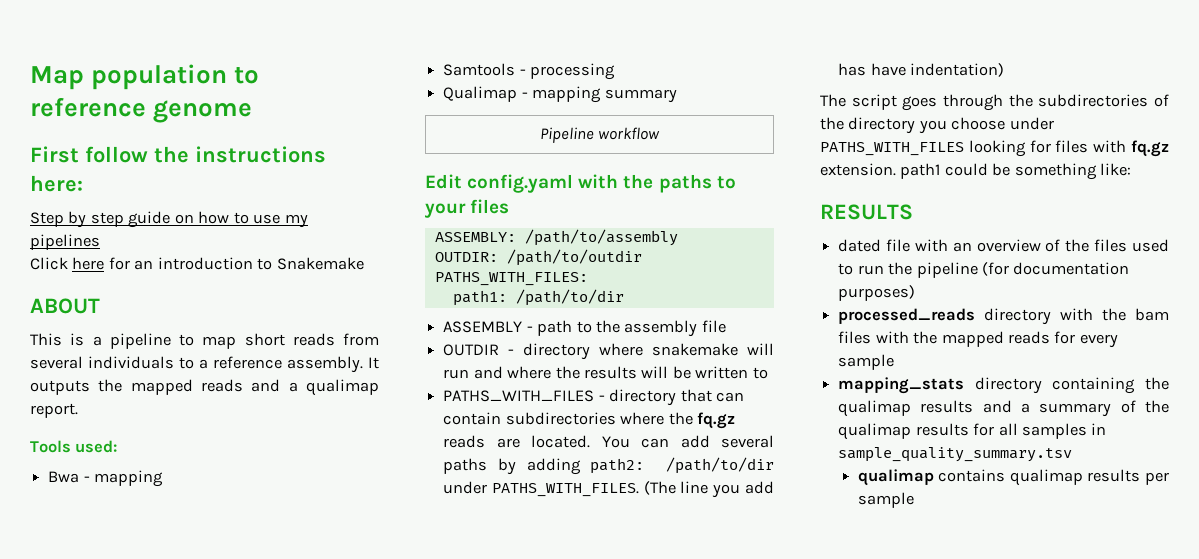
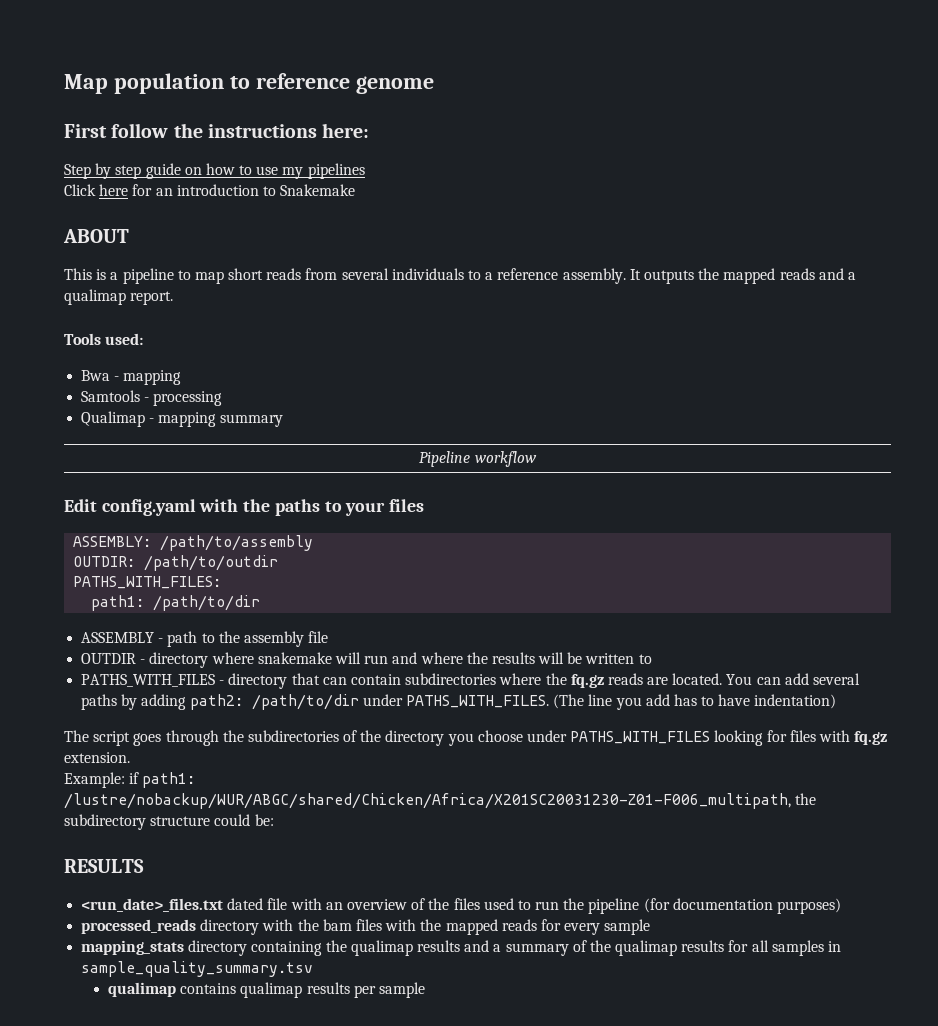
(867, 69) none -> [701,696,715,706] to
[900,163,1132,180] path1 could be something like: -> [64,772,196,788] [64,793,817,809] [64,814,274,830] // Example: if path1: /lustre/nobackup/WUR/ABGC/shared/Chicken/Africa/X201SC20031230-Z01-F006_multipath, the subdirectory structure could be:
(913, 212) none -> [81,898,224,912] <run_date>_files.txt

